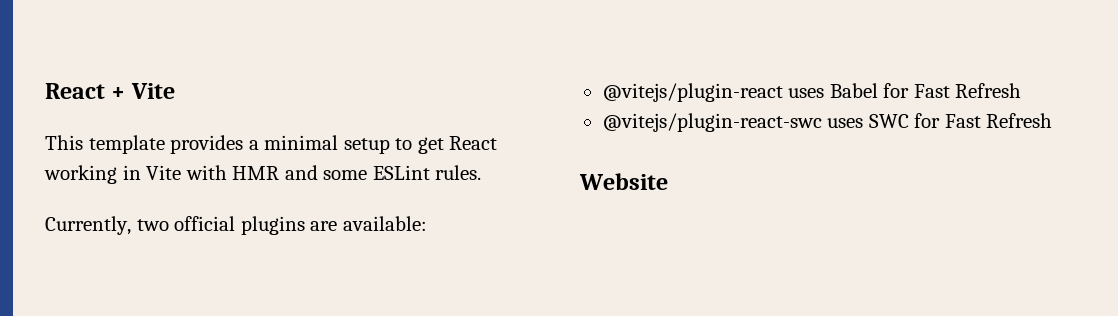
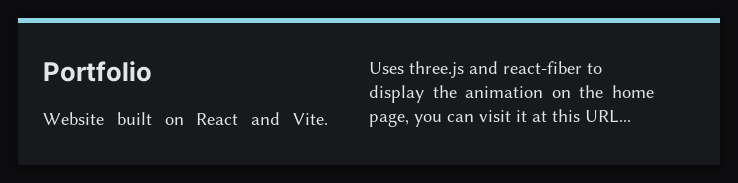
[45,83,175,99] [45,135,498,154] [44,165,482,184] [45,216,427,235] [602,83,1022,102] [602,113,1053,132] [579,173,668,190] React + Vite // This template provides a minimal setup to get React working in Vite with HMR and some ESLint rules. // Currently, two official plugins are available: // @vitejs/plugin-react uses Babel for Fast Refresh // @vitejs/plugin-react-swc uses SWC for Fast Refresh // Website -> [43,61,152,82] [43,112,328,125] [369,61,602,78] [369,85,654,103] [369,109,631,127] Portfolio // Website built on React and Vite. Uses three.js and react-fiber to display the animation on the home page, you can visit it at this URL...

